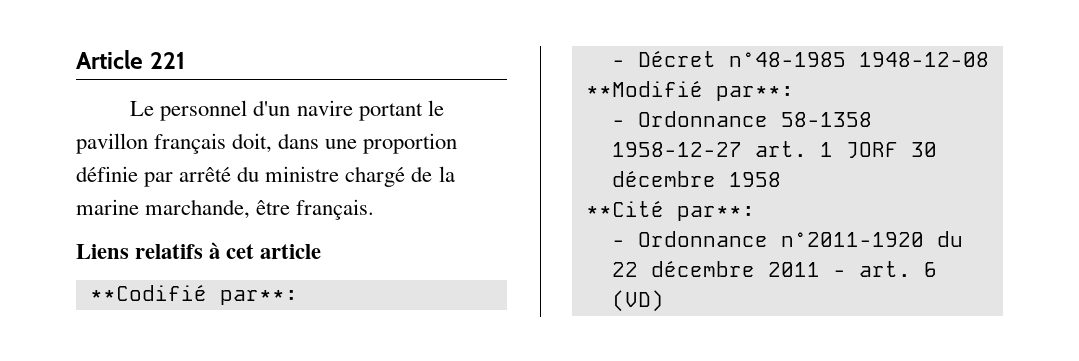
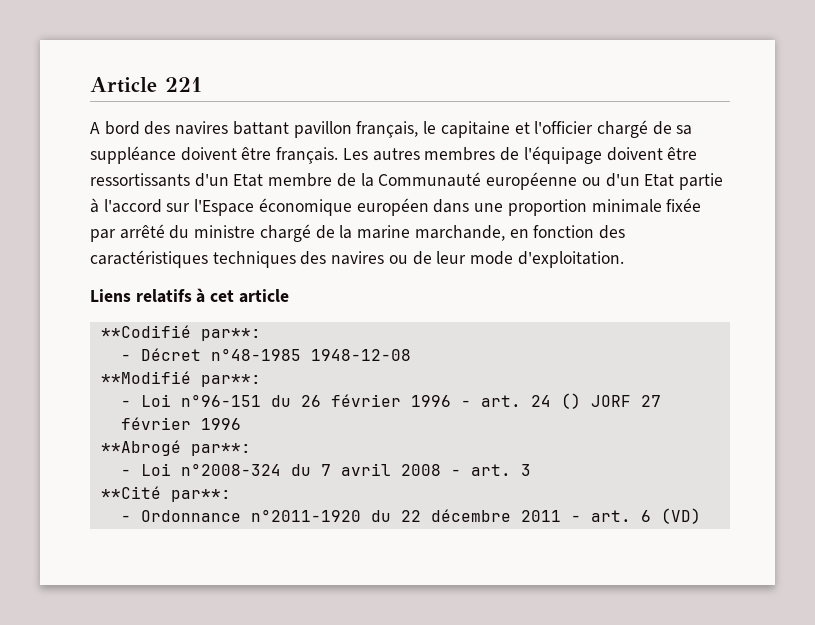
[130,100,444,121] [76,133,273,154] Le personnel d'un navire portant le pavillon français doit, -> [90,120,693,138] [90,146,698,164] [90,172,723,190] [90,198,429,216] A bord des navires battant pavillon français, le capitaine et l'officier chargé de sa suppléance doivent être français. Les autres membres de l'équipage doivent être ressortissants d'un Etat membre de la Communauté européenne ou d'un Etat partie à l'accord sur l'Espace économique européen
[76,166,138,182] définie -> [591,198,702,213] minimale fixée
[256,199,375,220] être français. -> [509,225,625,239] [90,250,624,268] en fonction des caractéristiques techniques des navires ou de leur mode d'exploitation.
[637,111,872,127] [611,141,937,158] [611,170,781,187] Ordonnance 58-1358 1958-12-27 art. 1 JORF 30 décembre 1958 -> [140,393,661,409] [120,417,241,430] [100,440,251,456] [120,463,531,476] Loi n°96-151 du 26 février 1996 - art. 24 () JORF 27 février 1996 // **Abrogé par**: // - Loi n°2008-324 du 7 avril 2008 - art. 3

